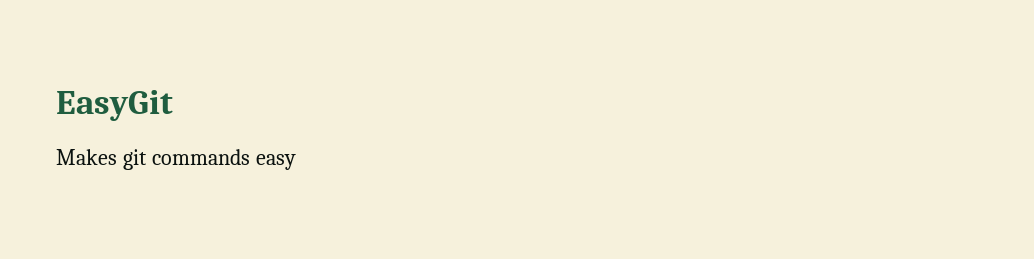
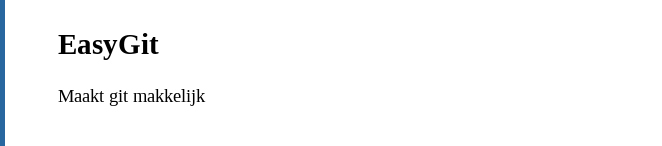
[56,149,296,170] Makes git commands easy -> [58,89,206,106] Maakt git makkelijk

